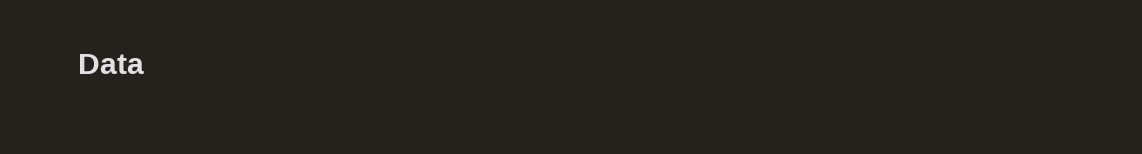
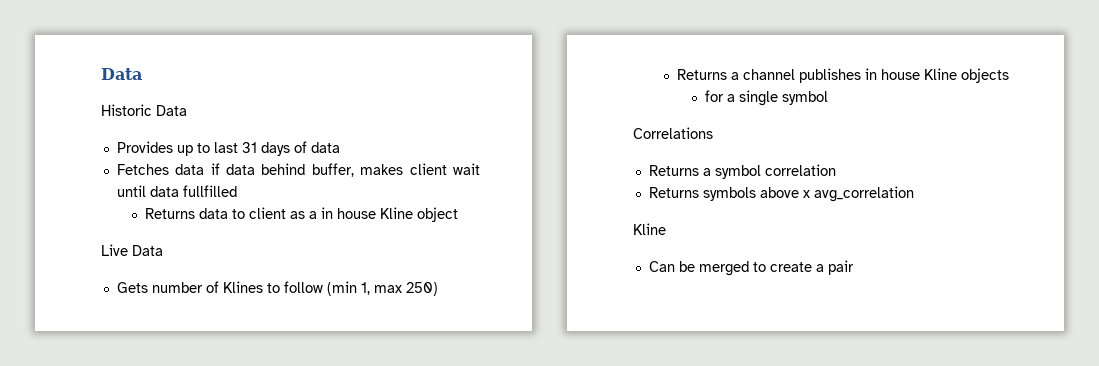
[78,54,144,74] Data -> [101,68,142,80] [101,104,187,116] [116,141,340,156] [116,163,481,177] [116,185,237,197] [145,207,459,222] [101,244,163,256] [116,281,438,296] [677,68,1010,83] [705,90,829,106] [633,127,713,139] [648,164,836,179] [648,186,914,202] [633,223,666,235] [648,260,854,276] Data // Historic Data // Provides up to last 31 days of data // Fetches data if data behind buffer, makes client wait until data fullfilled // Returns data to client as a in house Kline object // Live Data // Gets number of Klines to follow (min 1, max 250) // Returns a channel publishes in house Kline objects // for a single symbol // Correlations // Returns a symbol correlation // Returns symbols above x avg_correlation // Kline // Can be merged to create a pair

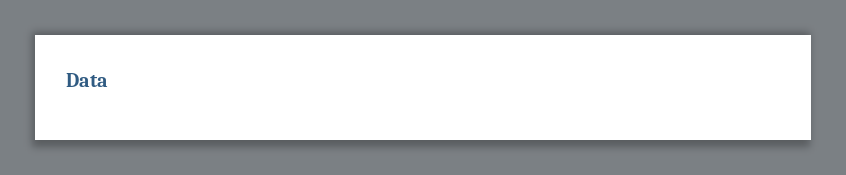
[101,68,142,80] [101,104,187,116] [116,141,340,156] [116,163,481,177] [116,185,237,197] [145,207,459,222] [101,244,163,256] [116,281,438,296] [677,68,1010,83] [705,90,829,106] [633,127,713,139] [648,164,836,179] [648,186,914,202] [633,223,666,235] [648,260,854,276] Data // Historic Data // Provides up to last 31 days of data // Fetches data if data behind buffer, makes client wait until data fullfilled // Returns data to client as a in house Kline object // Live Data // Gets number of Klines to follow (min 1, max 250) // Returns a channel publishes in house Kline objects // for a single symbol // Correlations // Returns a symbol correlation // Returns symbols above x avg_correlation // Kline // Can be merged to create a pair -> [66,73,108,87] Data

